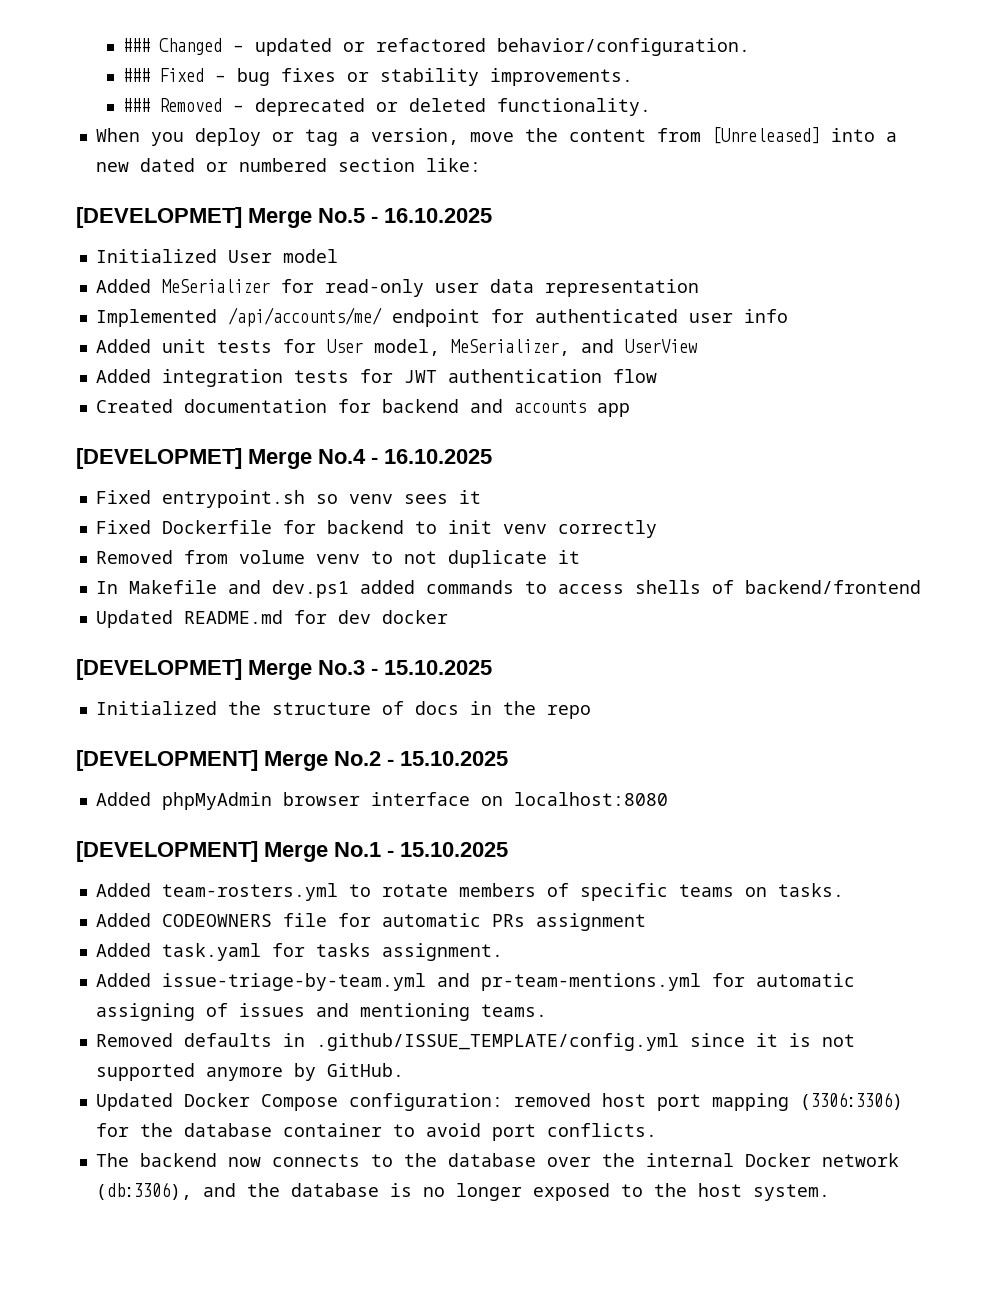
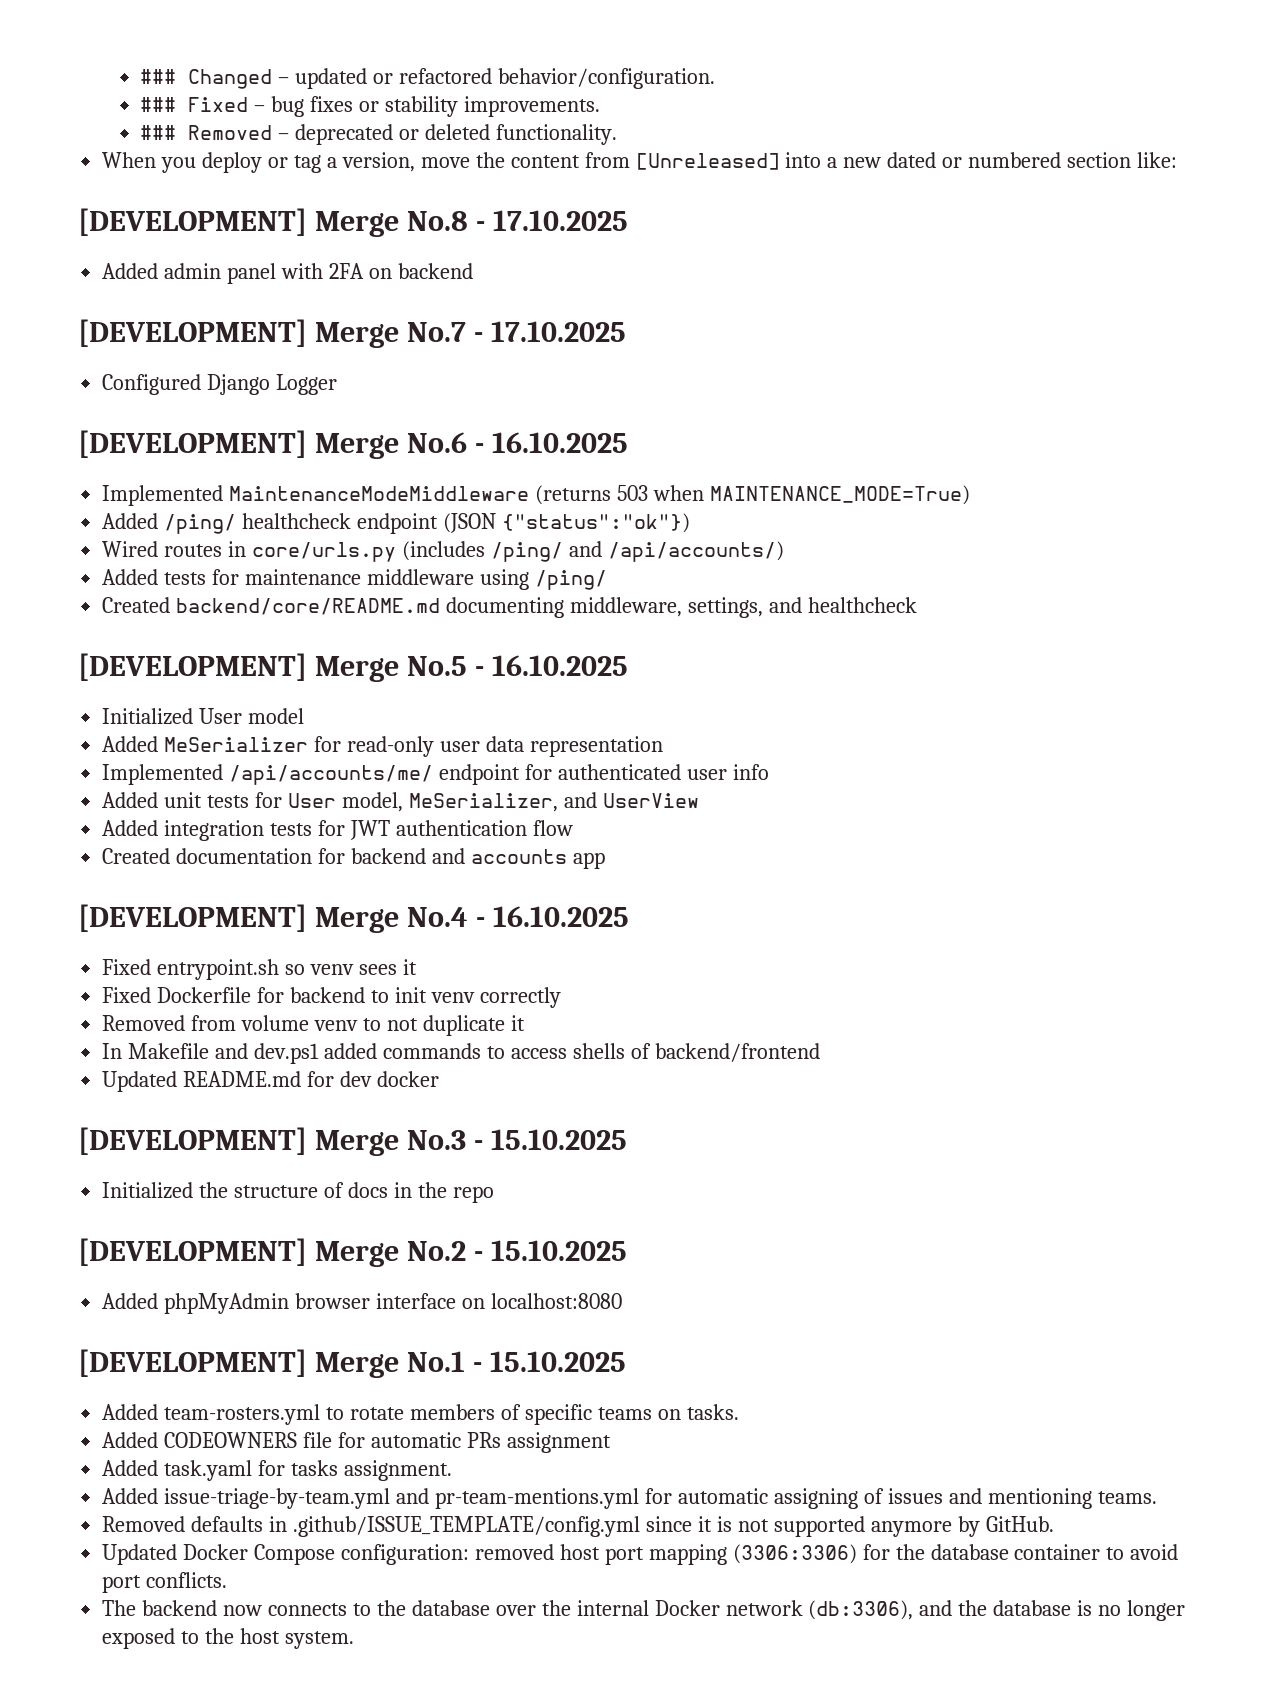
[76,207,242,228] [DEVELOPMET] -> [78,208,628,237] [102,263,473,284] [78,319,626,348] [102,374,338,395] [78,430,628,459] [102,485,970,506] [102,513,690,534] [102,541,784,562] [102,569,607,590] [102,597,917,618] [78,653,307,681] [DEVELOPMENT] Merge No.8 - 17.10.2025 // Added admin panel with 2FA on backend // [DEVELOPMENT] Merge No.7 - 17.10.2025 // Configured Django Logger // [DEVELOPMENT] Merge No.6 - 16.10.2025 // Implemented MaintenanceModeMiddleware (returns 503 when MAINTENANCE_MODE=True) // Added /ping/ healthcheck endpoint (JSON {"status":"ok"}) // Wired routes in core/urls.py (includes /ping/ and /api/accounts/) // Added tests for maintenance middleware using /ping/ // Created backend/core/README.md documenting middleware, settings, and healthcheck // [DEVELOPMENT]
[76,448,242,469] [DEVELOPMET] -> [78,904,307,932] [DEVELOPMENT]
[76,659,242,680] [DEVELOPMET] -> [78,1127,307,1155] [DEVELOPMENT]

